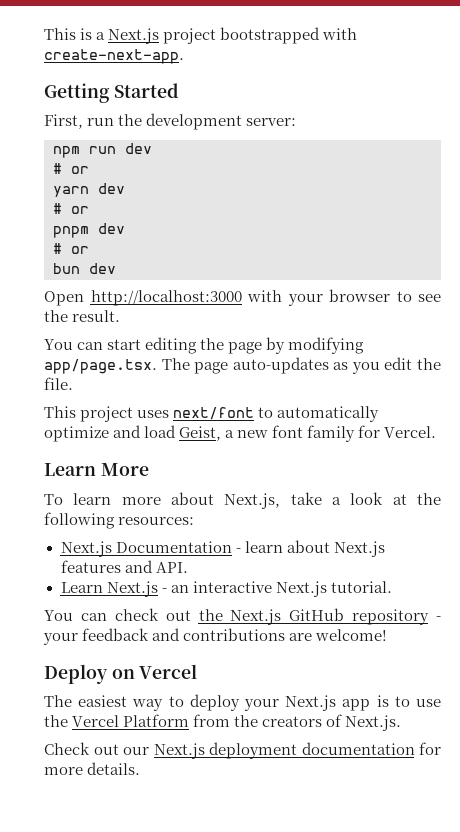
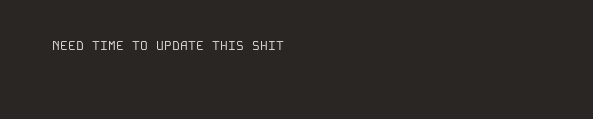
[44,27,358,44] [44,49,184,64] [44,83,179,103] [44,113,297,130] [53,143,152,158] [53,163,89,174] [53,183,125,197] [53,203,89,214] [53,223,125,238] [53,243,89,254] [53,263,116,274] [44,289,441,306] [44,310,121,322] [44,337,365,354] [44,357,441,374] [44,377,73,390] [44,406,380,422] [44,425,437,442] [44,463,149,476] [44,492,441,509] [44,512,195,529] [60,540,385,557] [60,560,188,573] [60,581,392,597] [44,608,441,625] [43,628,388,645] [44,664,198,684] [44,694,441,711] [44,714,402,731] [44,742,441,759] [44,762,141,775] This is a Next.js project bootstrapped with create-next-app. // Getting Started // First, run the development server: // npm run dev // # or // yarn dev // # or // pnpm dev // # or // bun dev // Open http://localhost:3000 with your browser to see the result. // You can start editing the page by modifying app/page.tsx. The page auto-updates as you edit the file. // This project uses next/font to automatically optimize and load Geist, a new font family for Vercel. // Learn More // To learn more about Next.js, take a look at the following resources: // Next.js Documentation - learn about Next.js features and API. // Learn Next.js - an interactive Next.js tutorial. // You can check out the Next.js GitHub repository - your feedback and contributions are welcome! // Deploy on Vercel // The easiest way to deploy your Next.js app is to use the Vercel Platform from the creators of Next.js. // Check out our Next.js deployment documentation for more details. -> [52,41,284,50] NEED TIME TO UPDATE THIS SHIT

